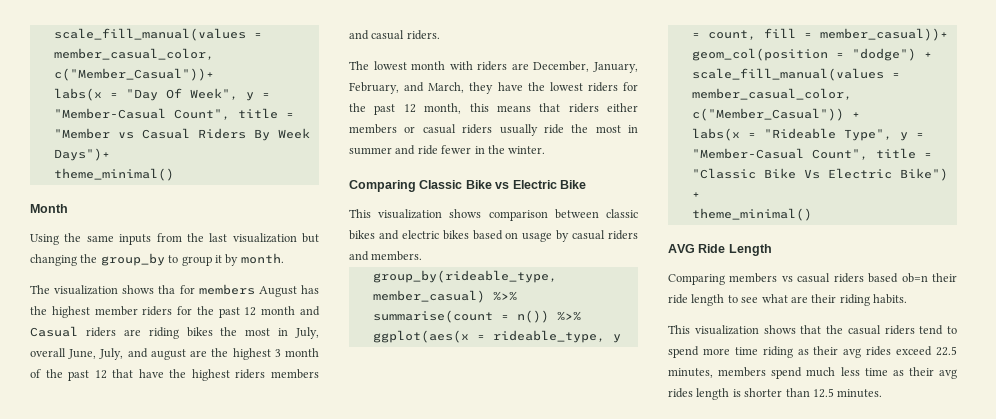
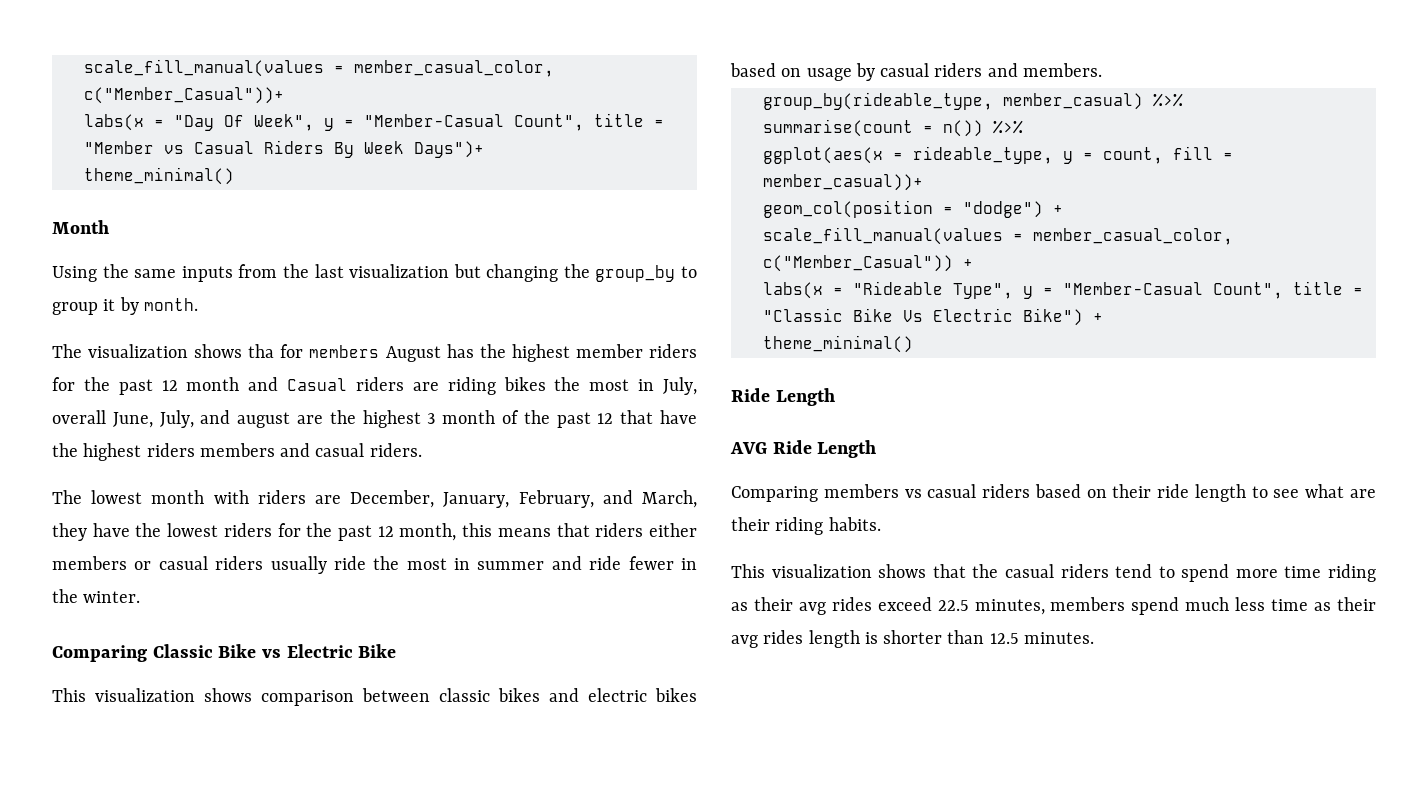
(812, 214) none -> [731,388,835,406] // Ride Length
[901,273,928,283] ob=n -> [1086,489,1107,498] on

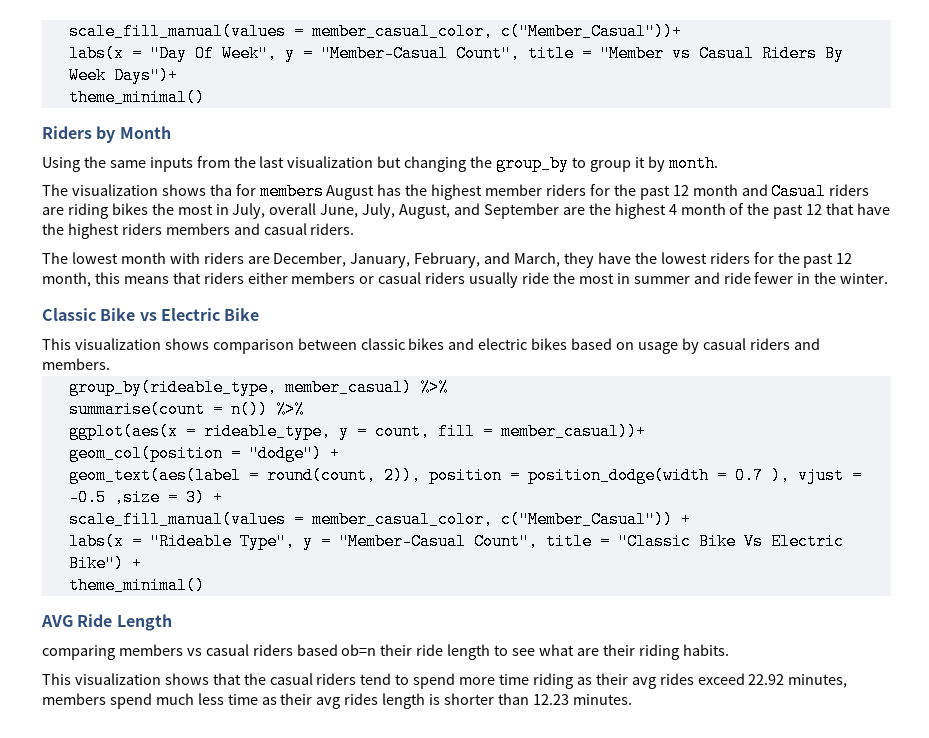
(234, 176) none -> [42,126,116,143] Riders by
[200,410,291,428] and august -> [399,203,559,219] August, and September
[427,413,436,424] 3 -> [668,204,677,215] 4
[52,645,147,662] Comparing -> (889, 278) none
(1063, 209) none -> [68,467,862,484] [68,489,223,506] // geom_text(aes(label = round(count, 2)), position = position_dodge(width = 0.7 ), vjust = -0.5 ,size = 3) +
[731,388,835,406] // Ride Length -> (205, 585) none
[731,486,818,502] Comparing -> [42,645,115,660] comparing
[1086,489,1107,498] on -> [341,644,377,656] ob=n
[937,600,969,611] 22.5 -> [748,674,785,685] 22.92
[989,633,1019,644] 12.5 -> [532,694,569,705] 12.23

